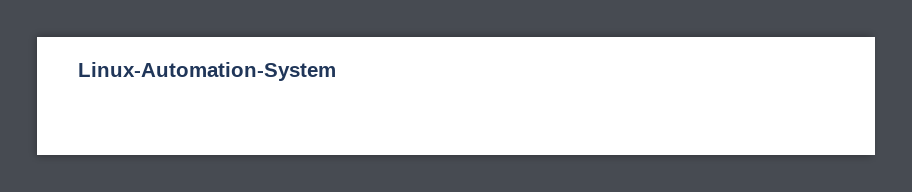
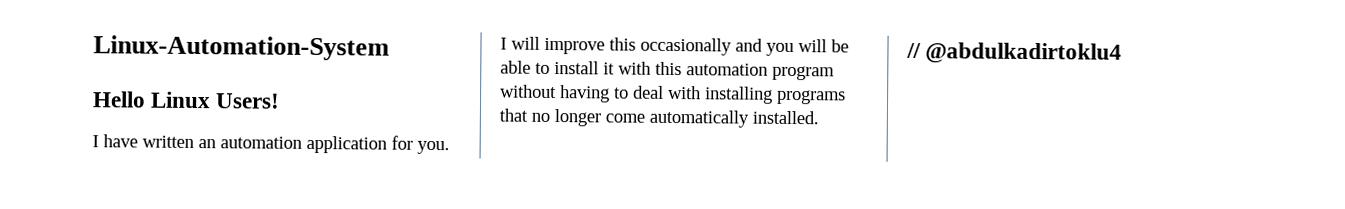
(336, 71) none -> [92,91,281,109] [92,134,450,155] [500,36,849,57] [500,60,835,81] [500,84,846,105] [499,108,819,128] [906,42,1123,65] // Hello Linux Users! // I have written an automation application for you. I will improve this occasionally and you will be able to install it with this automation program without having to deal with installing programs that no longer come automatically installed. // // @abdulkadirtoklu4

